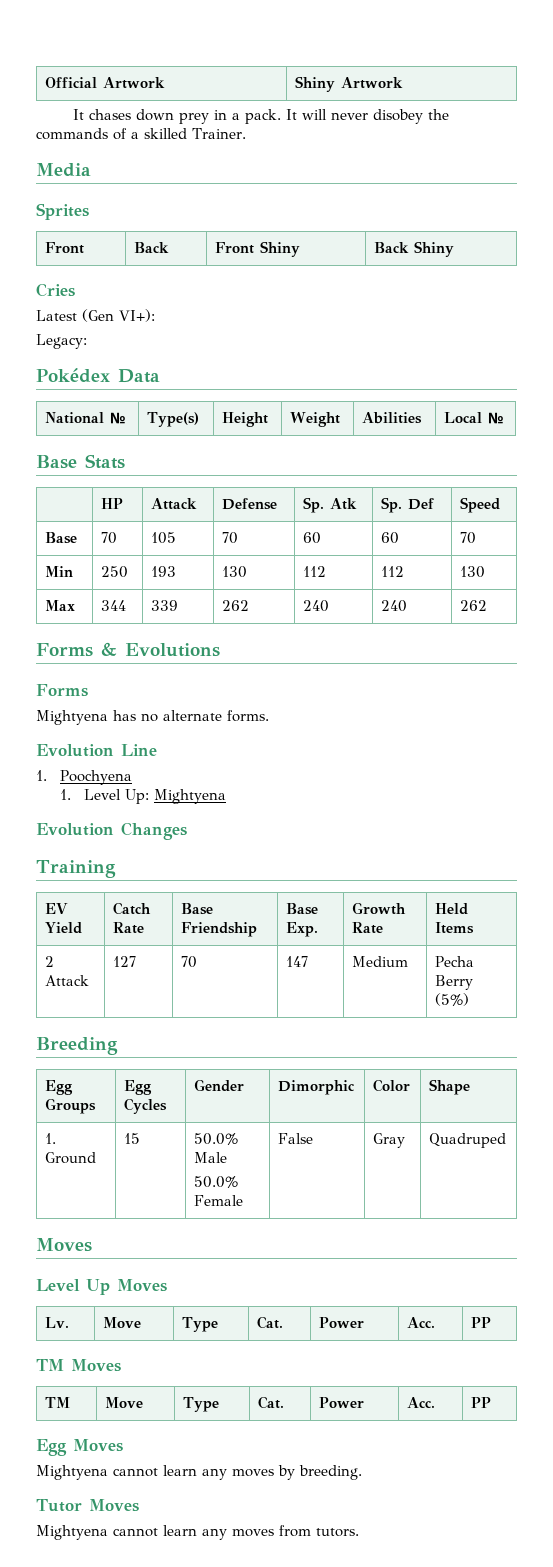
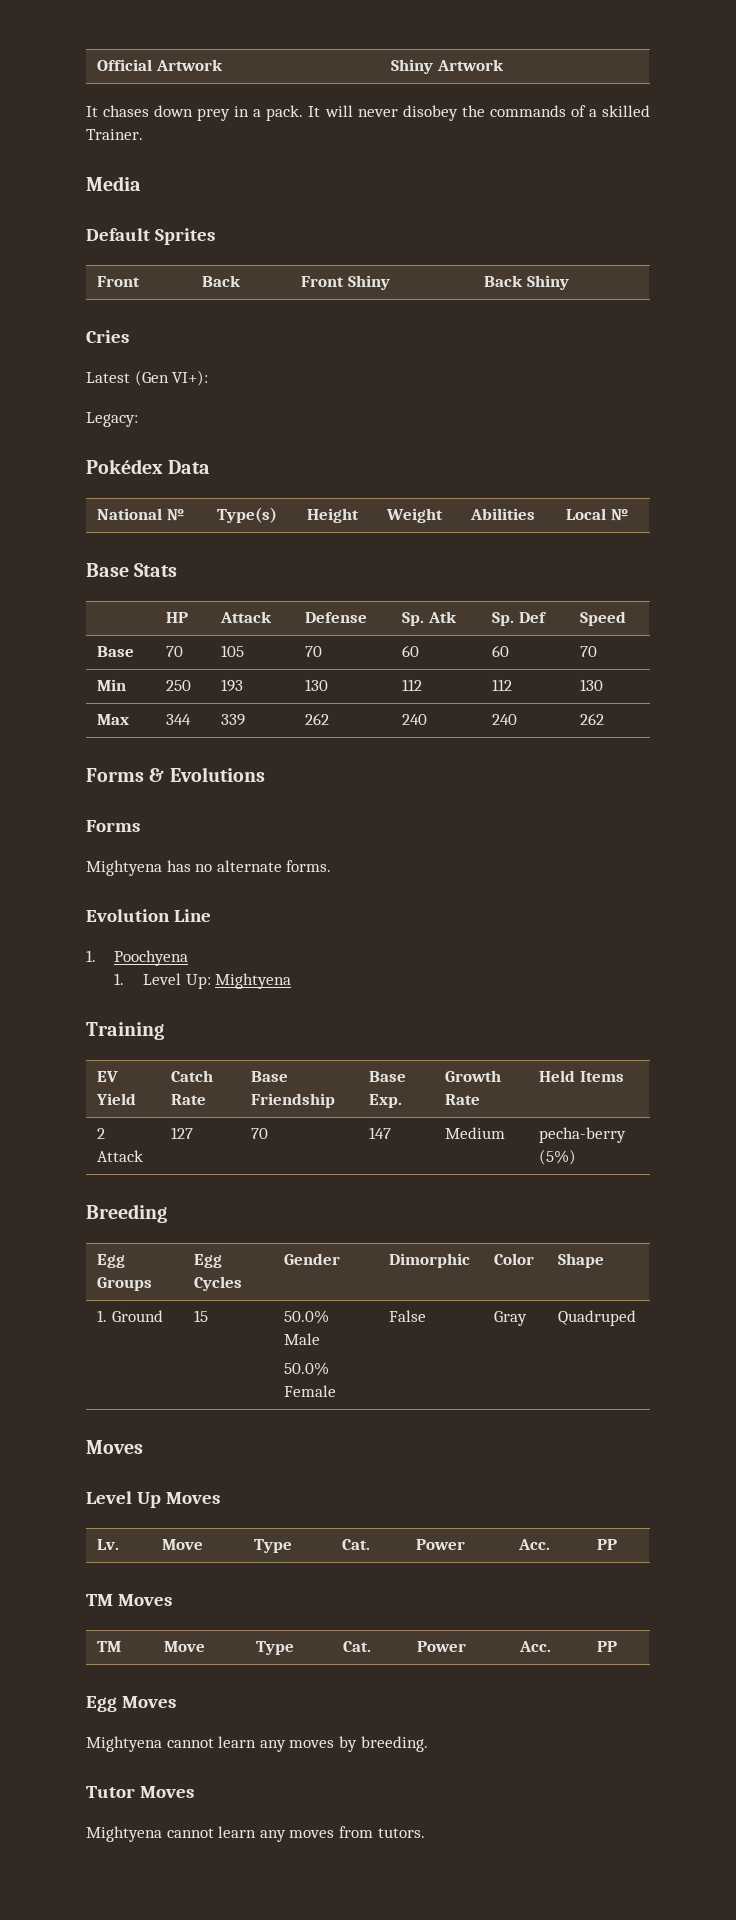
(91, 170) none -> [86,228,150,241] Default
[36,822,187,840] // Evolution Changes -> (292, 981) none
[434,956,474,967] [434,975,473,990] Pecha Berry -> [539,1127,627,1143] pecha-berry

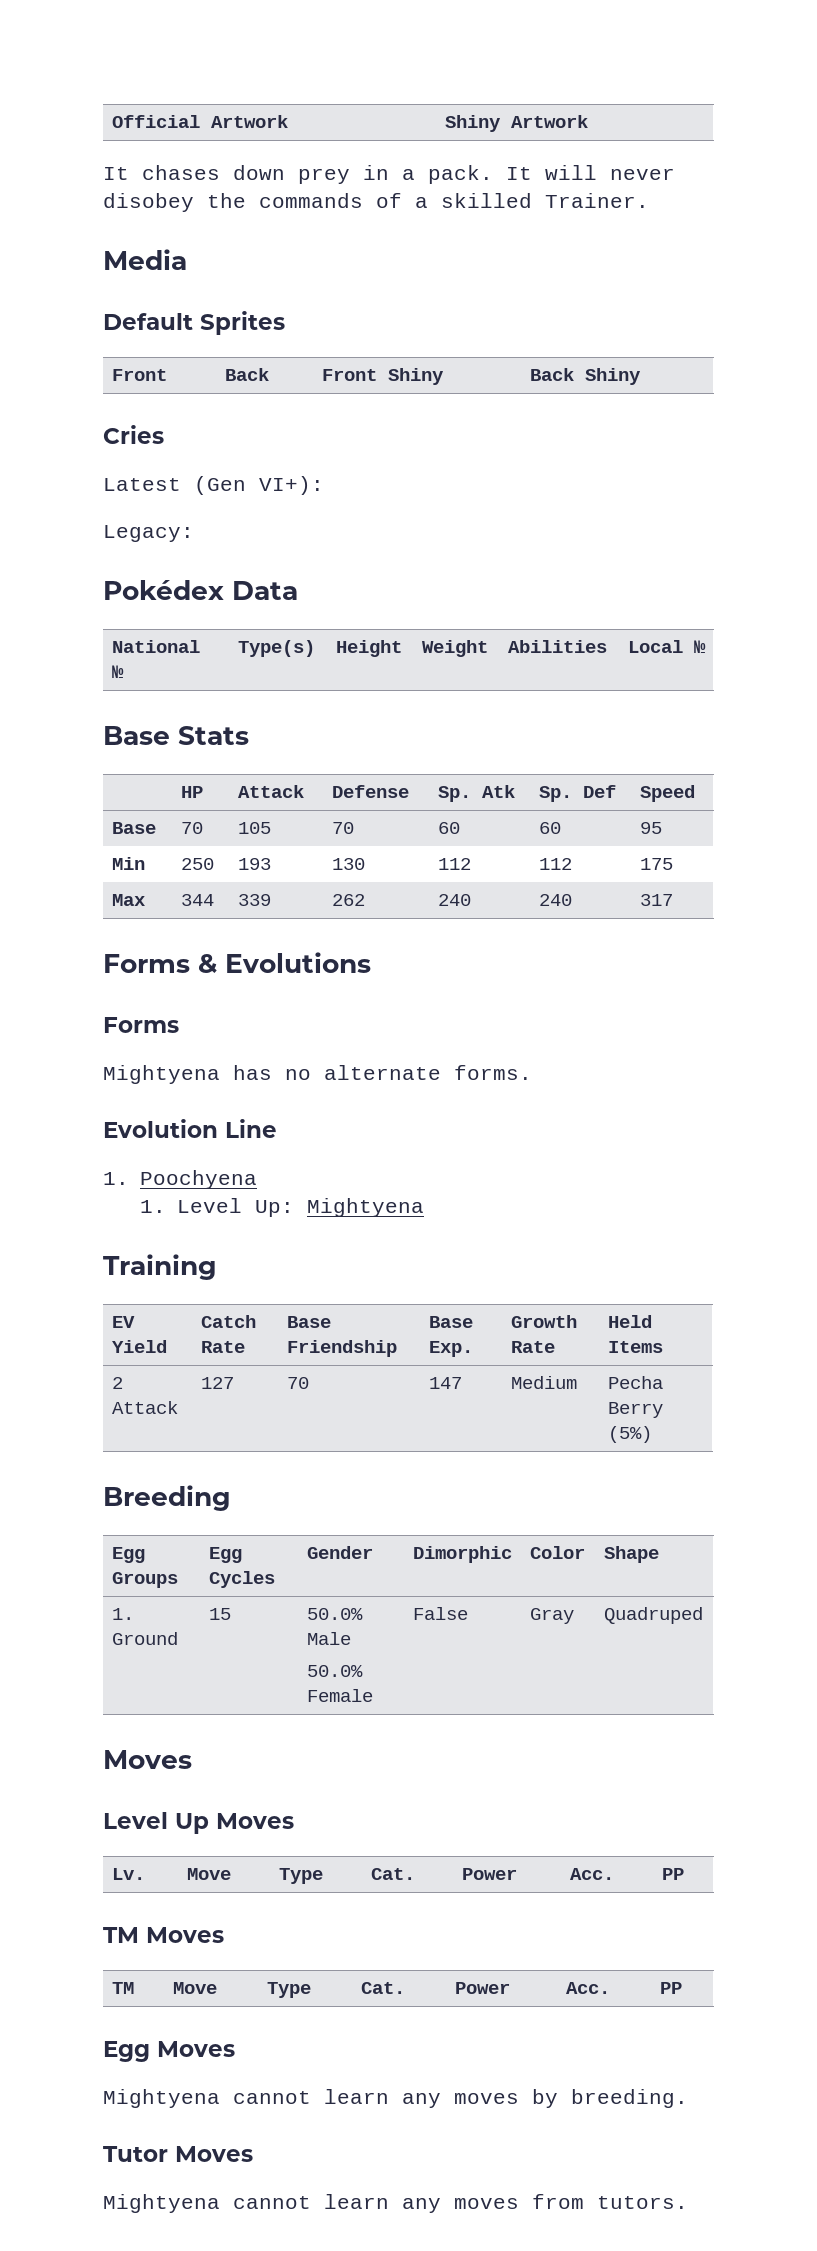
[580,646,598,657] 70 -> [639,822,662,834] 95
[580,679,604,691] 130 -> [639,858,673,870] 175
[580,713,605,725] 262 -> [639,894,673,906] 317
[539,1127,627,1143] pecha-berry -> [607,1376,663,1389] [607,1402,663,1418] Pecha Berry

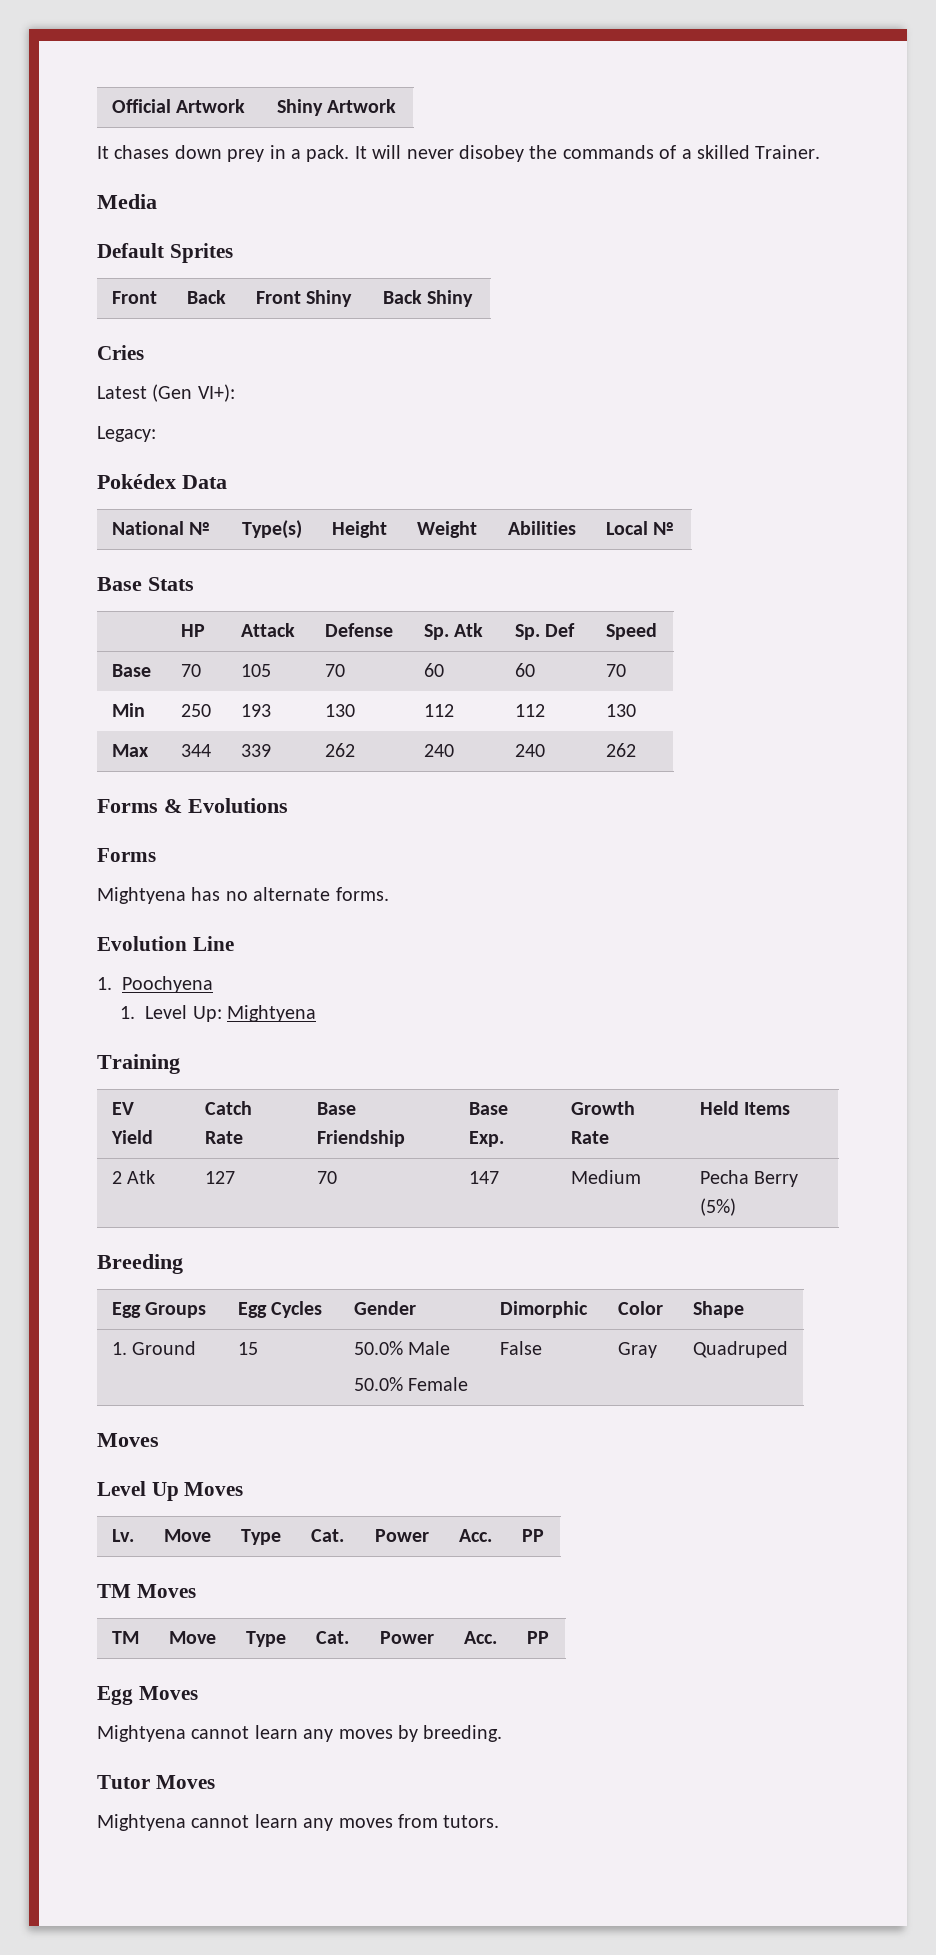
[639,822,662,834] 95 -> [605,664,626,677] 70
[639,858,673,870] 175 -> [605,704,636,717] 130
[639,894,673,906] 317 -> [605,743,636,757] 262
[111,1401,178,1414] Attack -> [127,1170,156,1184] Atk

